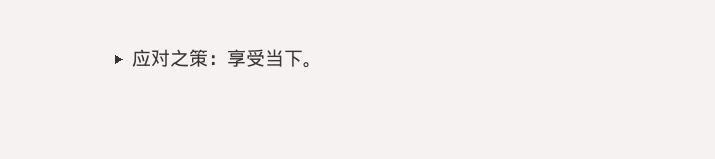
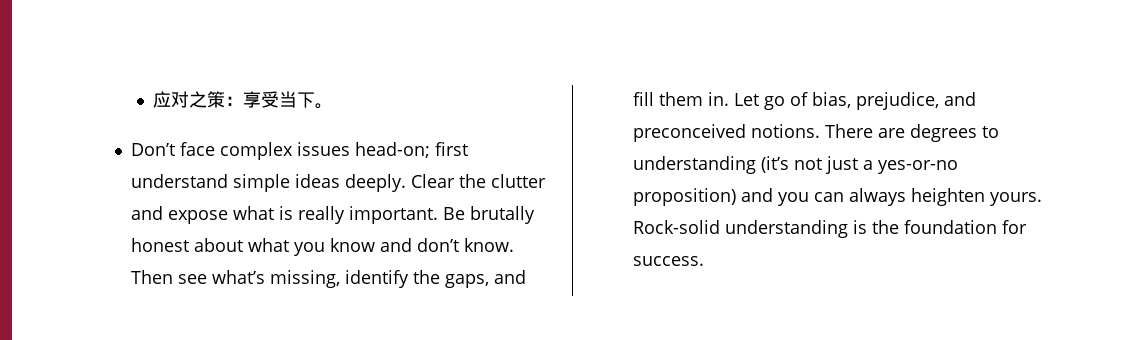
(323, 65) none -> [131,142,469,160] [131,174,547,192] [131,206,536,224] [131,238,515,256] [131,270,527,288] [633,92,977,110] [633,124,1000,142] [633,156,959,174] [633,188,1043,206] [633,220,1028,238] [633,256,705,266] // Don’t face complex issues head-on; first understand simple ideas deeply. Clear the clutter and expose what is really important. Be brutally honest about what you know and don’t know. Then see what’s missing, identify the gaps, and fill them in. Let go of bias, prejudice, and preconceived notions. There are degrees to understanding (it’s not just a yes-or-no proposition) and you can always heighten yours. Rock-solid understanding is the foundation for success.

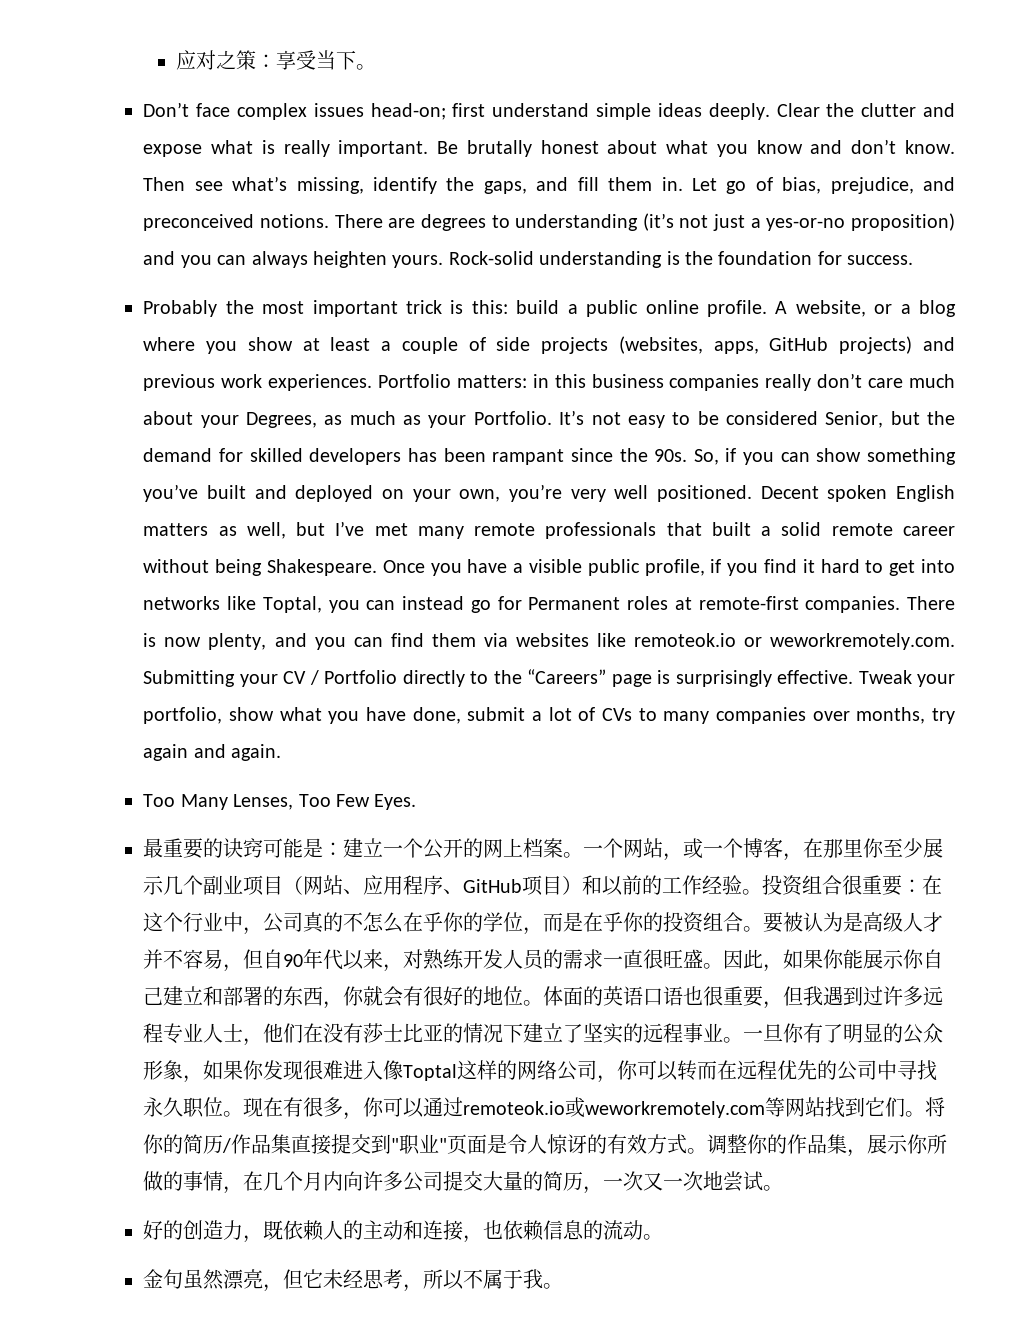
(705, 261) none -> [143,300,956,317] [143,336,955,354] [143,373,955,391] [143,410,955,428] [143,448,956,465] [143,484,955,502] [143,521,955,539] [143,559,955,576] [143,596,955,613] [143,633,955,650] [143,669,955,687] [143,707,955,724] [143,744,282,761] [143,794,417,810] [143,838,944,861] [143,875,943,896] [143,912,944,935] [143,949,944,972] [143,986,944,1009] [143,1023,944,1046] [143,1060,938,1083] [143,1097,946,1120] [143,1134,948,1157] [143,1171,784,1194] [143,1220,664,1243] [143,1269,564,1292] // Probably the most important trick is this: build a public online profile. A website, or a blog where you show at least a couple of side projects (websites, apps, GitHub projects) and previous work experiences. Portfolio matters: in this business companies really don’t care much about your Degrees, as much as your Portfolio. It’s not easy to be considered Senior, but the demand for skilled developers has been rampant since the 90s. So, if you can show something you’ve built and deployed on your own, you’re very well positioned. Decent spoken English matters as well, but I’ve met many remote professionals that built a solid remote career without being Shakespeare. Once you have a visible public profile, if you find it hard to get into networks like Toptal, you can instead go for Permanent roles at remote-first companies. There is now plenty, and you can find them via websites like remoteok.io or weworkremotely.com. Submitting your CV / Portfolio directly to the “Careers” page is surprisingly effective. Tweak your portfolio, show what you have done, submit a lot of CVs to many companies over months, try again and again. // Too Many Lenses, Too Few Eyes. // 最重要的诀窍可能是：建立一个公开的网上档案。一个网站，或一个博客，在那里你至少展示几个副业项目（网站、应用程序、GitHub项目）和以前的工作经验。投资组合很重要：在这个行业中，公司真的不怎么在乎你的学位，而是在乎你的投资组合。要被认为是高级人才并不容易，但自90年代以来，对熟练开发人员的需求一直很旺盛。因此，如果你能展示你自己建立和部署的东西，你就会有很好的地位。体面的英语口语也很重要，但我遇到过许多远程专业人士，他们在没有莎士比亚的情况下建立了坚实的远程事业。一旦你有了明显的公众形象，如果你发现很难进入像Toptal这样的网络公司，你可以转而在远程优先的公司中寻找永久职位。现在有很多，你可以通过remoteok.io或weworkremotely.com等网站找到它们。将你的简历/作品集直接提交到"职业"页面是令人惊讶的有效方式。调整你的作品集，展示你所做的事情，在几个月内向许多公司提交大量的简历，一次又一次地尝试。 // 好的创造力，既依赖人的主动和连接，也依赖信息的流动。 // 金句虽然漂亮，但它未经思考，所以不属于我。

